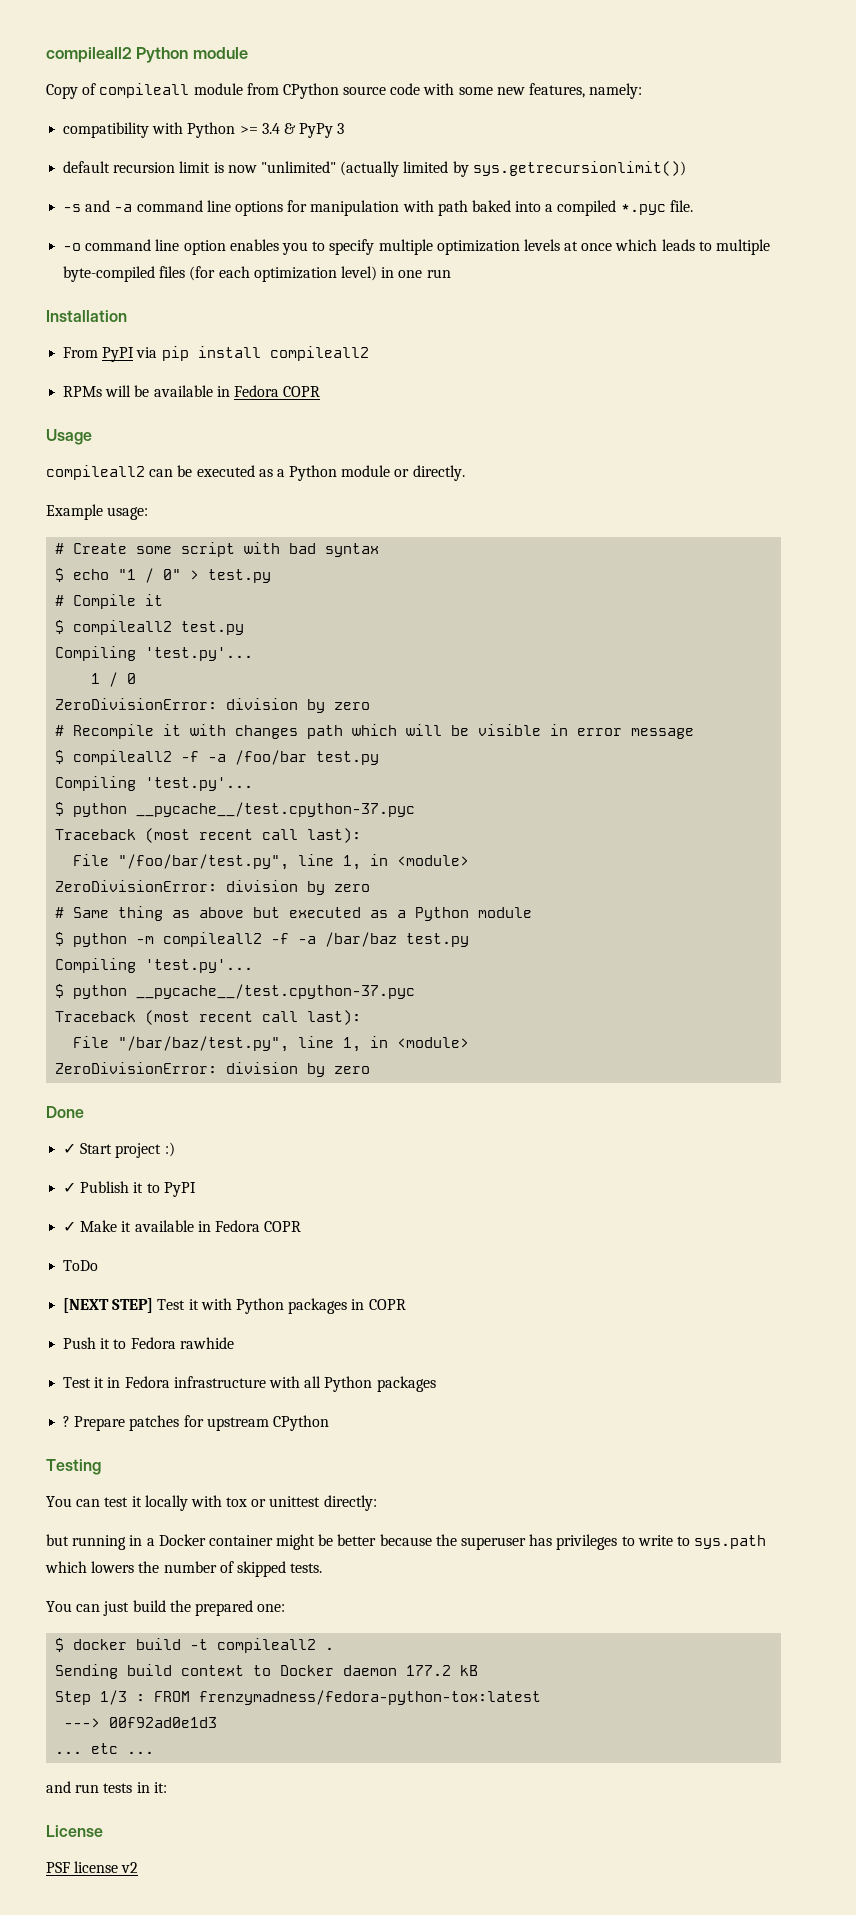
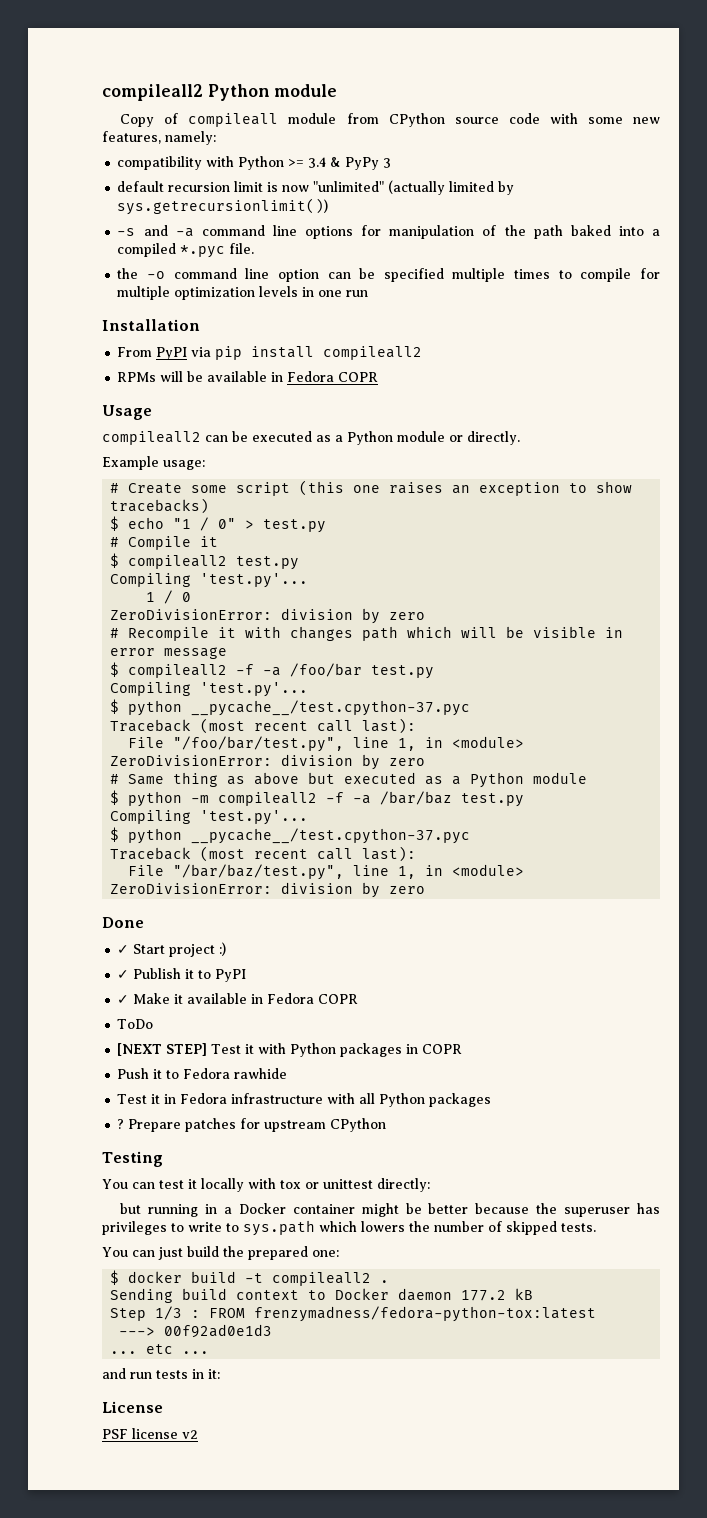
[402,200,434,212] with -> [482,225,526,236] of the
(693, 206) none -> [117,268,139,279] the
[229,239,771,255] [63,266,377,282] enables you to specify multiple optimization levels at once which leads to multiple byte-compiled files (for each optimization level) -> [327,268,660,282] [117,286,299,300] can be specified multiple times to compile for multiple optimization levels
[244,542,380,557] with bad syntax -> [299,480,633,496] [110,498,210,514] (this one raises an exception to show tracebacks)

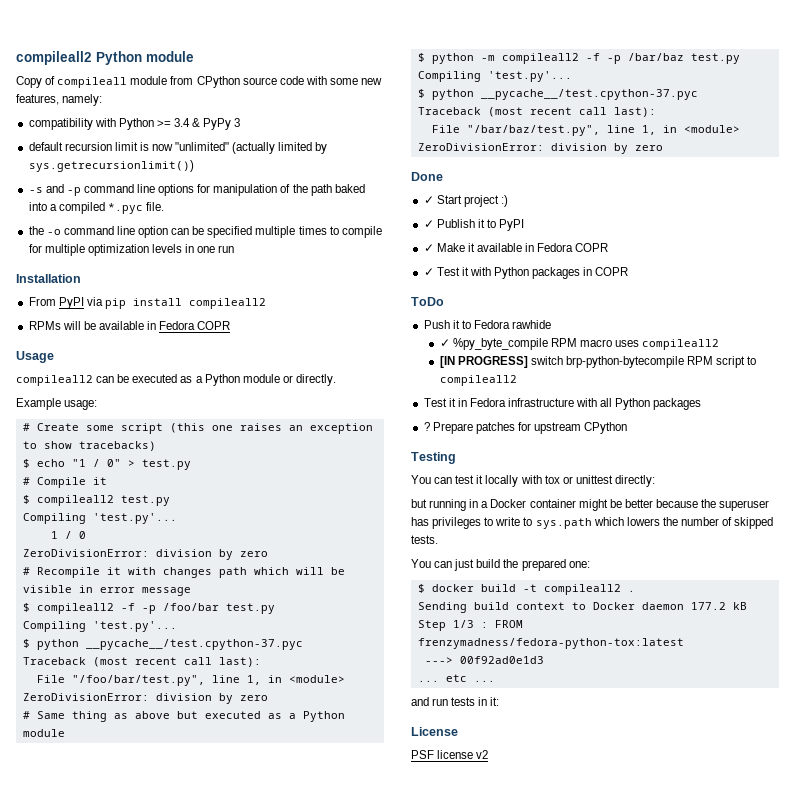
[175,228,194,237] -a -> [66,187,81,196] -p
[263,667,282,676] -a -> [141,605,156,614] -p
[353,795,372,804] -a -> [606,55,621,64] -p
[117,1019,154,1029] [117,1043,208,1056] ToDo // [NEXT STEP] -> [423,268,434,276] ✓
(463, 1049) none -> [411,297,444,306] // ToDo
(288, 1073) none -> [439,338,720,350] [439,356,757,368] [439,375,517,386] // ✓ %py_byte_compile RPM macro uses compileall2 // [IN PROGRESS] switch brp-python-bytecompile RPM script to compileall2

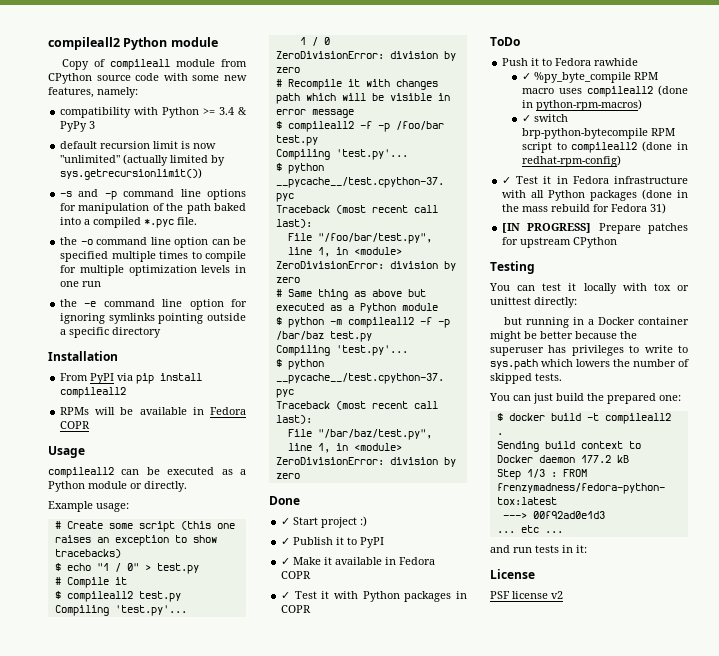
(235, 249) none -> [60,299,247,310] [60,313,246,324] [60,327,162,338] // the -e command line option for ignoring symlinks pointing outside a specific directory
[439,356,528,368] // [IN PROGRESS] -> [658,85,688,96] [521,99,642,111] [521,115,531,122] (done in python-rpm-macros) // ✓
(517, 380) // -> [642,141,688,152] [521,155,621,167] [502,177,512,184] (done in redhat-rpm-config) // ✓
[423,422,430,431] // ? -> [642,189,688,200] [502,203,667,214] [502,223,592,233] (done in the mass rebuild for Fedora 31) // [IN PROGRESS]

